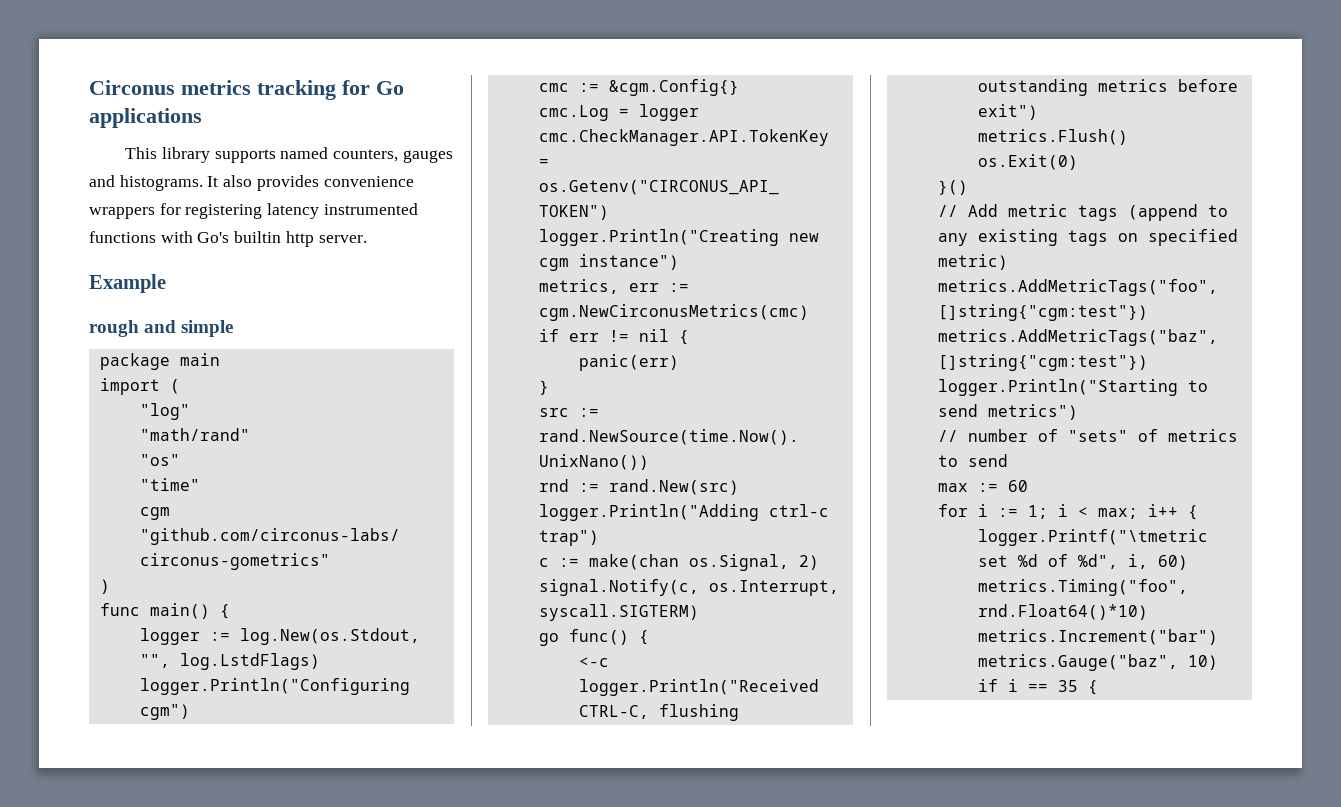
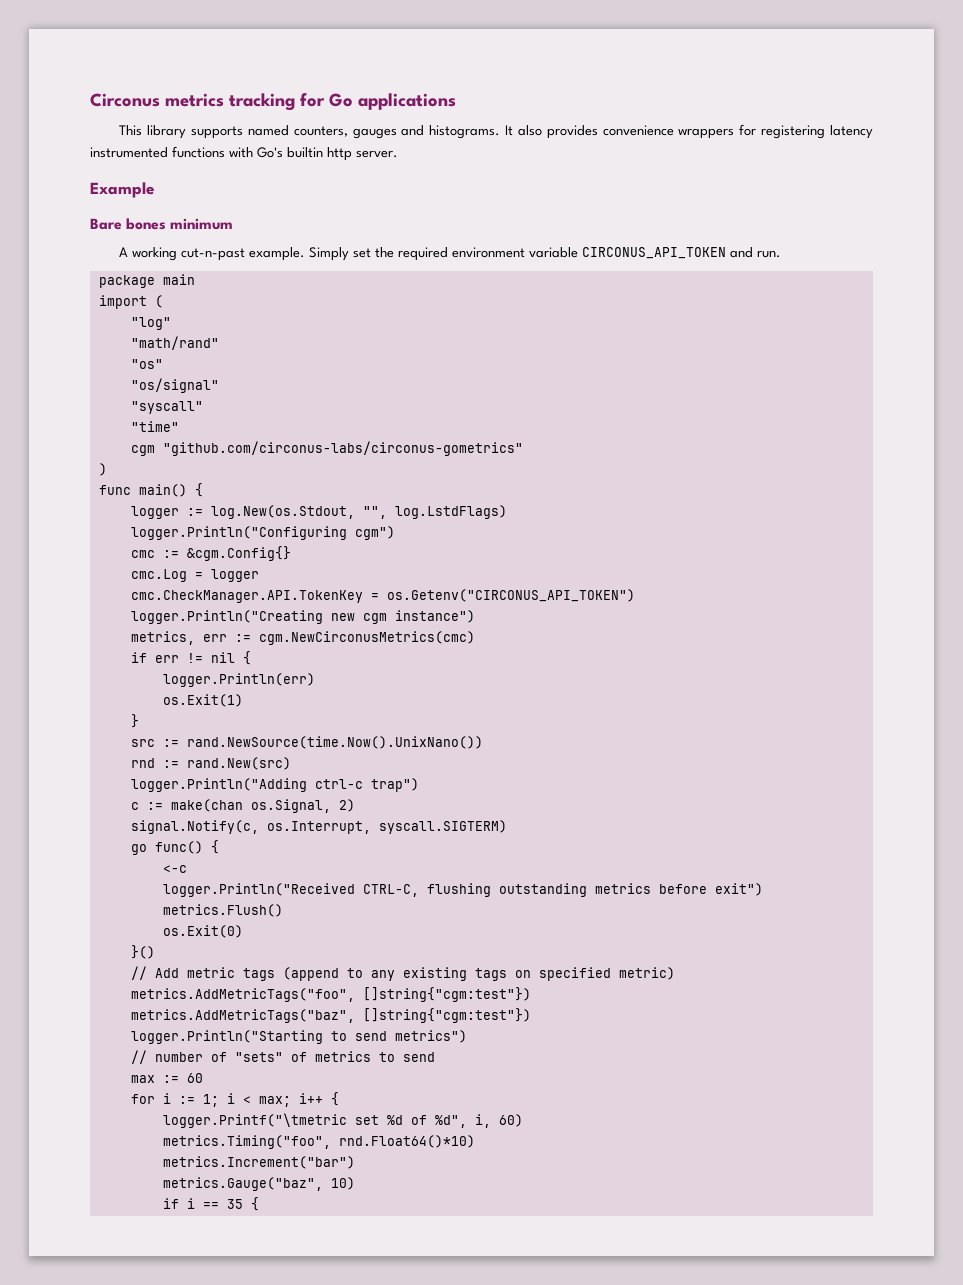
[89,320,234,337] rough and simple -> [90,218,234,230] [119,247,782,261] Bare bones minimum // A working cut-n-past example. Simply set the required environment variable CIRCONUS_API_TOKEN and run.
(180, 460) none -> [130,378,219,393] [130,401,203,414] // "os/signal" // "syscall"
[578,354,679,371] panic(err) -> [162,673,315,687] [162,694,243,707] logger.Println(err) // os.Exit(1)

